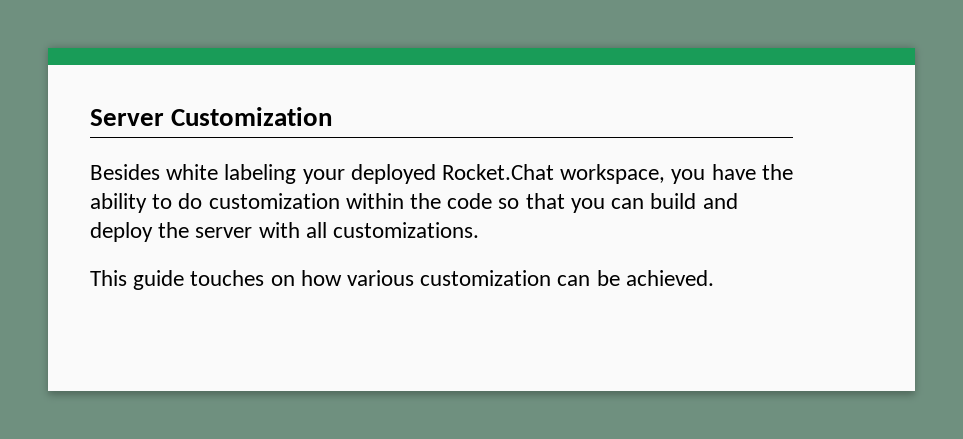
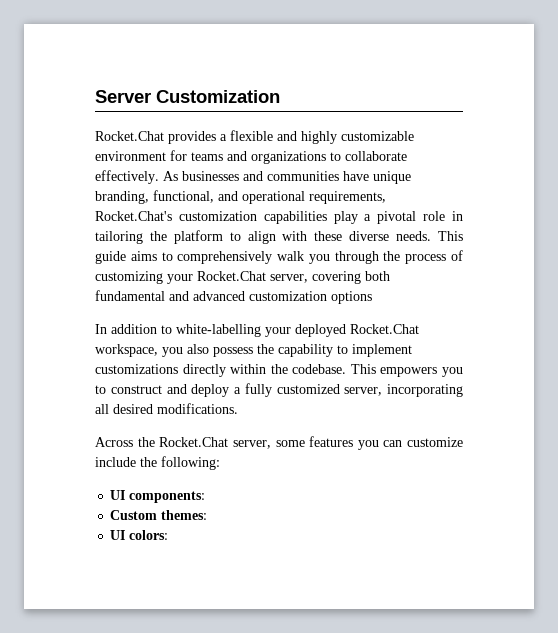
[90,164,297,184] Besides white labeling -> [95,130,414,144] [95,150,407,164] [95,170,411,184] [95,190,386,204] [95,211,463,224] [95,230,463,244] [95,250,463,264] [95,271,390,284] [95,290,372,304] [95,324,261,337] Rocket.Chat provides a flexible and highly customizable environment for teams and organizations to collaborate effectively. As businesses and communities have unique branding, functional, and operational requirements, Rocket.Chat's customization capabilities play a pivotal role in tailoring the platform to align with these diverse needs. This guide aims to comprehensively walk you through the process of customizing your Rocket.Chat server, covering both fundamental and advanced customization options // In addition to white-labelling
[711,164,793,180] [90,193,738,213] [90,222,480,242] [90,270,714,290] have the ability to do customization within the code so that you can build and deploy the server with all customizations. // This guide touches on how various customization can be achieved. -> [187,344,412,357] [95,364,463,377] [95,383,463,397] [95,403,238,414] [95,436,463,450] [95,456,220,470] [110,490,206,503] [110,510,208,520] [110,530,169,540] also possess the capability to implement customizations directly within the codebase. This empowers you to construct and deploy a fully customized server, incorporating all desired modifications. // Across the Rocket.Chat server, some features you can customize include the following: // UI components: // Custom themes: // UI colors:

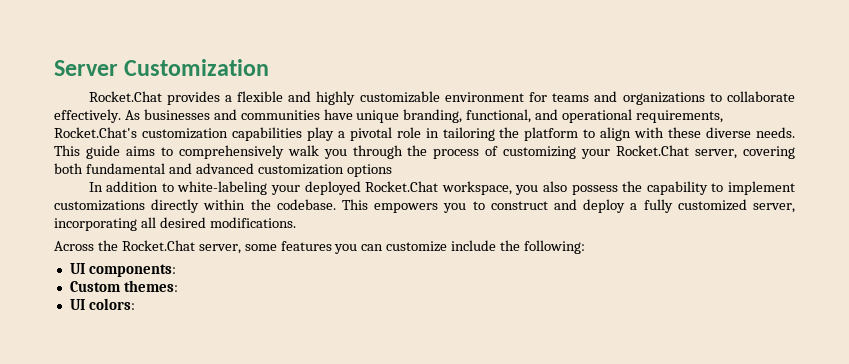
[176,324,261,337] white-labelling -> [177,181,268,195] white-labeling

